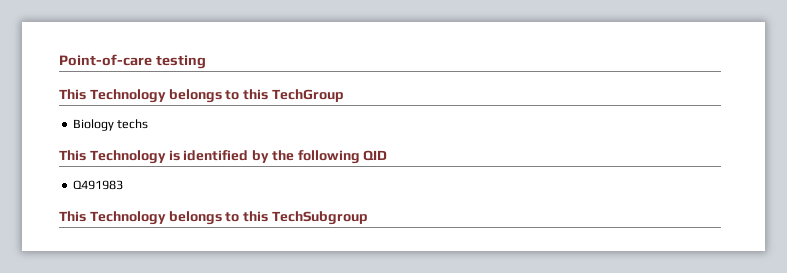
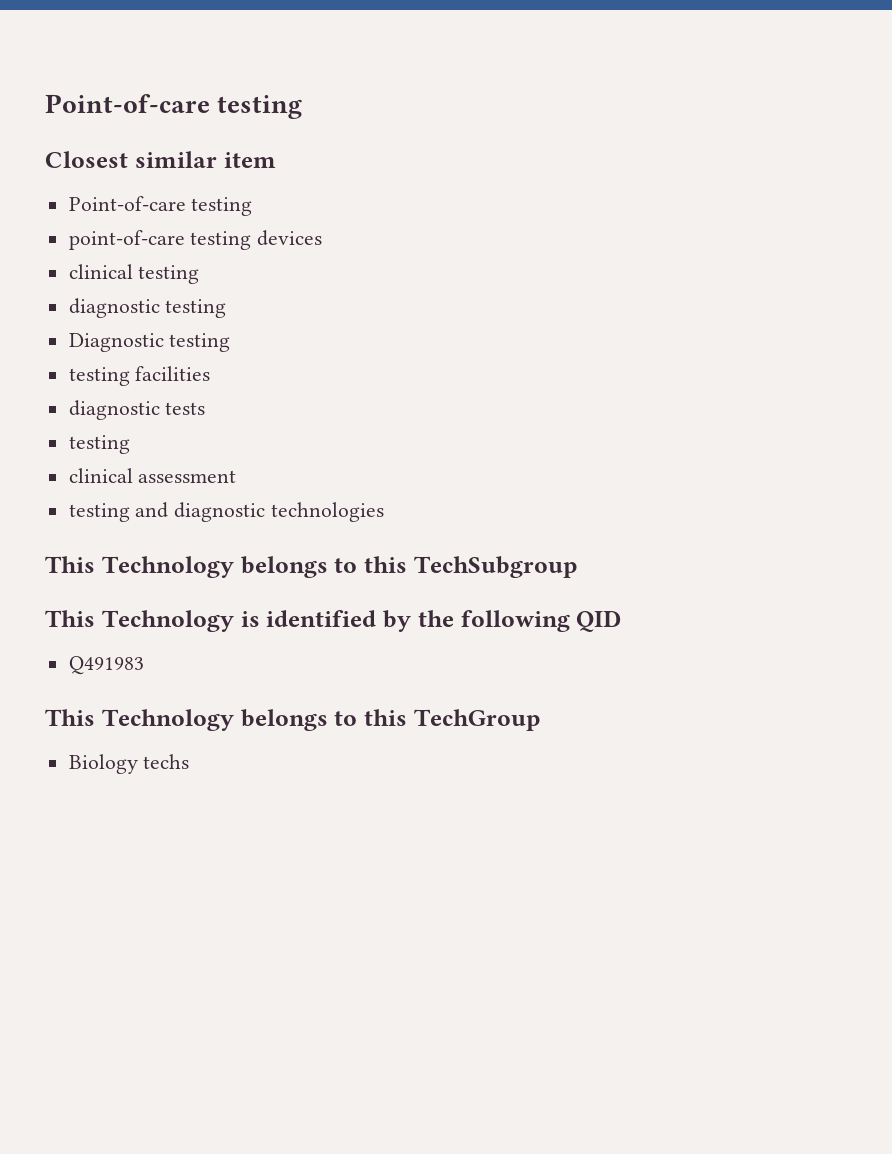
[59,54,206,69] [59,89,344,103] [72,119,149,131] Point-of-care testing // This Technology belongs to this TechGroup // Biology techs -> [45,94,303,119] [45,151,276,168] [68,196,253,216] [68,230,323,250] [68,264,200,284] [68,298,227,318] [68,333,231,352] [68,366,211,386] [68,400,206,420] [68,435,130,454] [68,468,237,483] [68,502,385,522] [45,556,578,578] Point-of-care testing // Closest similar item // Point-of-care testing // point-of-care testing devices // clinical testing // diagnostic testing // Diagnostic testing // testing facilities // diagnostic tests // testing // clinical assessment // testing and diagnostic technologies // This Technology belongs to this TechSubgroup
[271,211,368,225] TechSubgroup -> [413,709,541,731] [68,754,190,774] TechGroup // Biology techs

